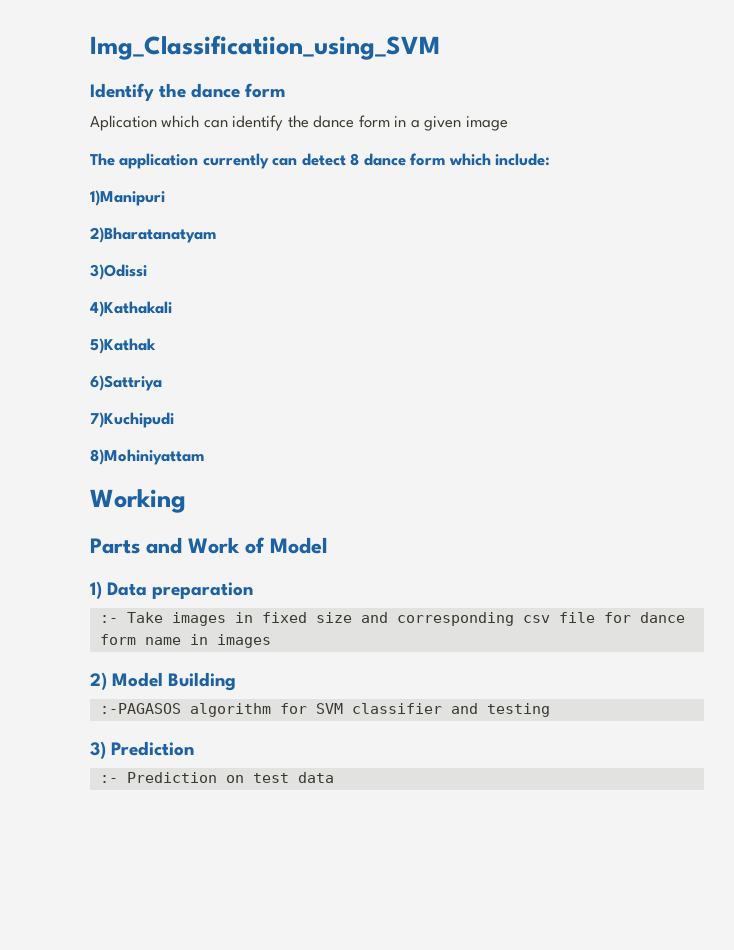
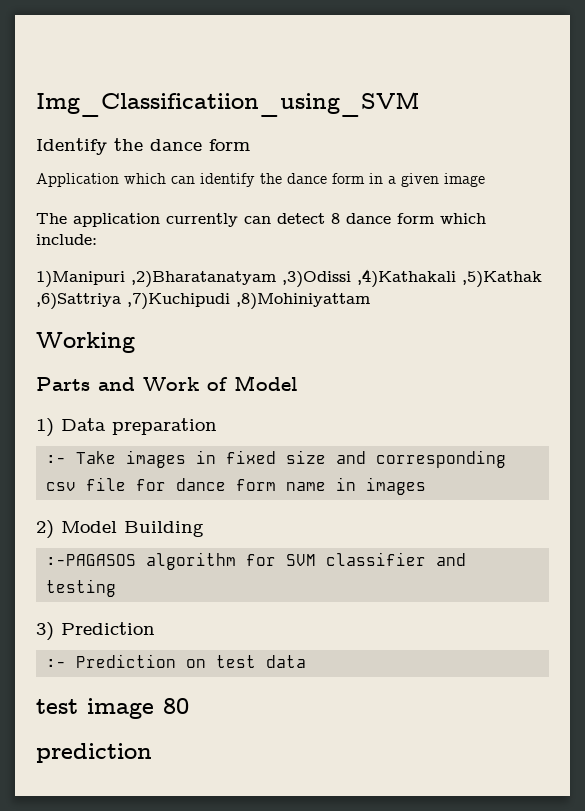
[90,115,157,131] Aplication -> [36,173,119,187] Application
[90,227,216,243] [90,264,147,280] [90,301,172,317] [90,338,156,354] [90,375,162,391] [90,412,174,428] [90,449,204,465] // 2)Bharatanatyam // 3)Odissi // 4)Kathakali // 5)Kathak // 6)Sattriya // 7)Kuchipudi // 8)Mohiniyattam -> [131,269,542,288] [36,293,370,310] ,2)Bharatanatyam ,3)Odissi ,4)Kathakali ,5)Kathak ,6)Sattriya ,7)Kuchipudi ,8)Mohiniyattam
(334, 777) none -> [36,698,189,719] [36,743,152,763] // test image 80 // prediction

